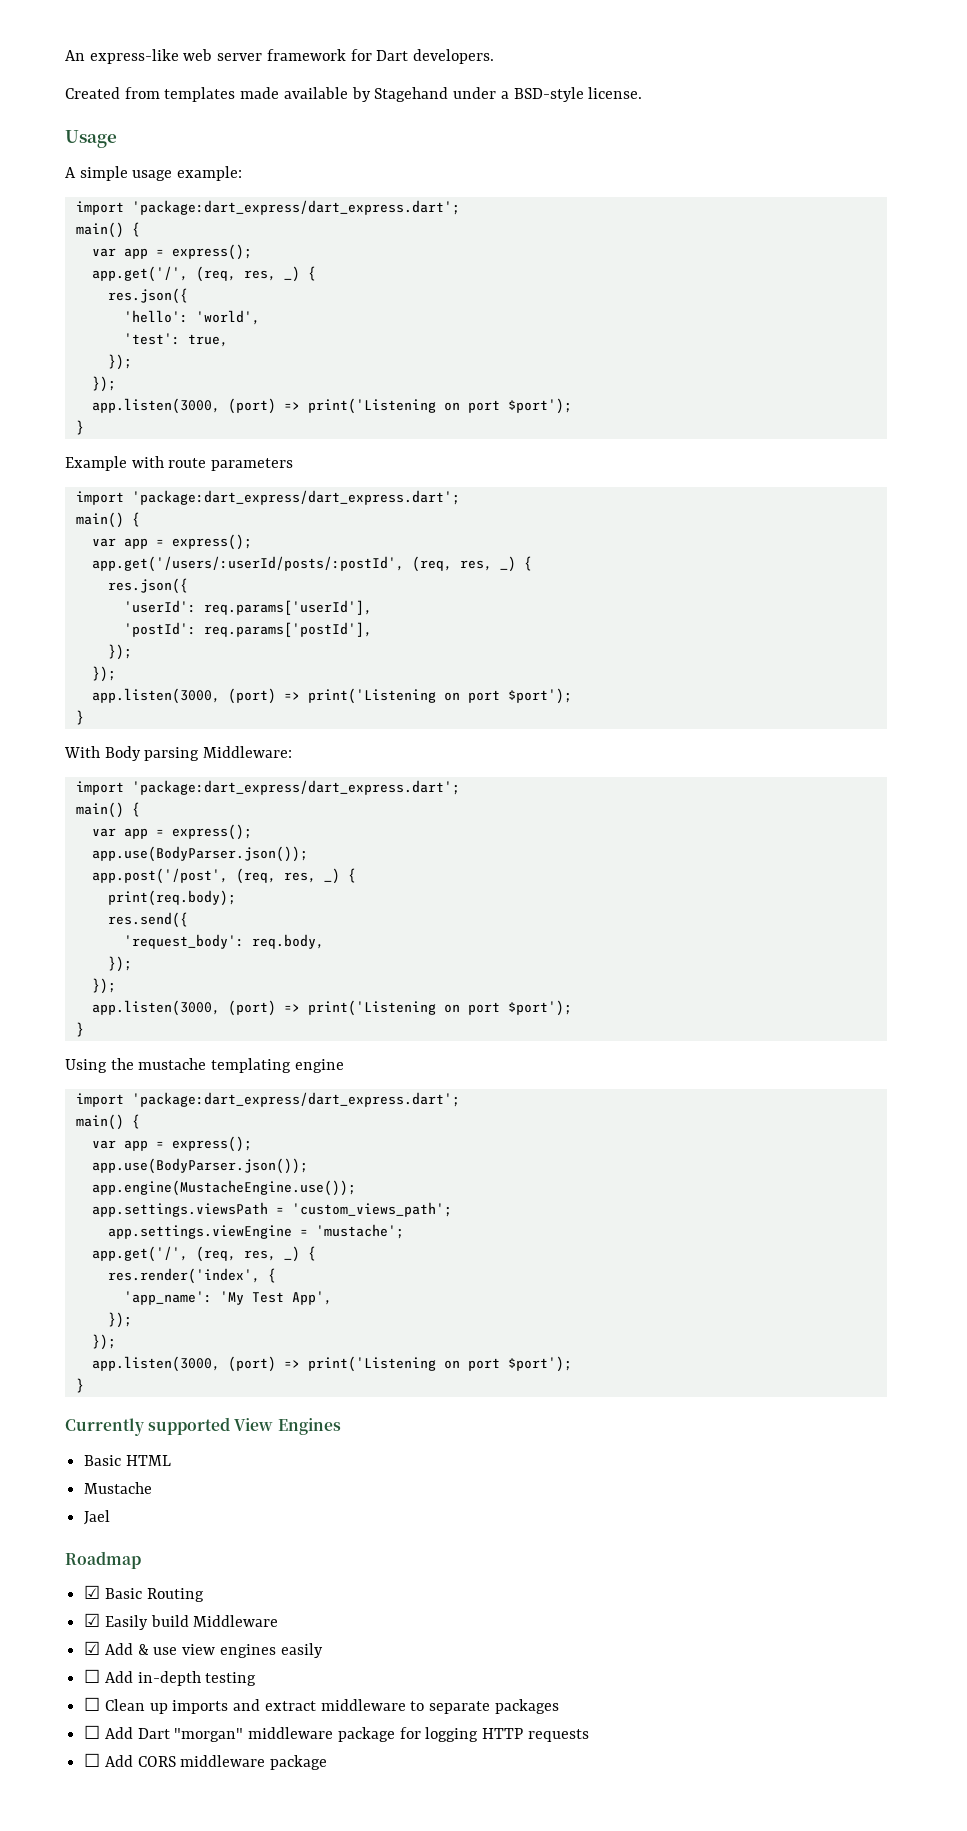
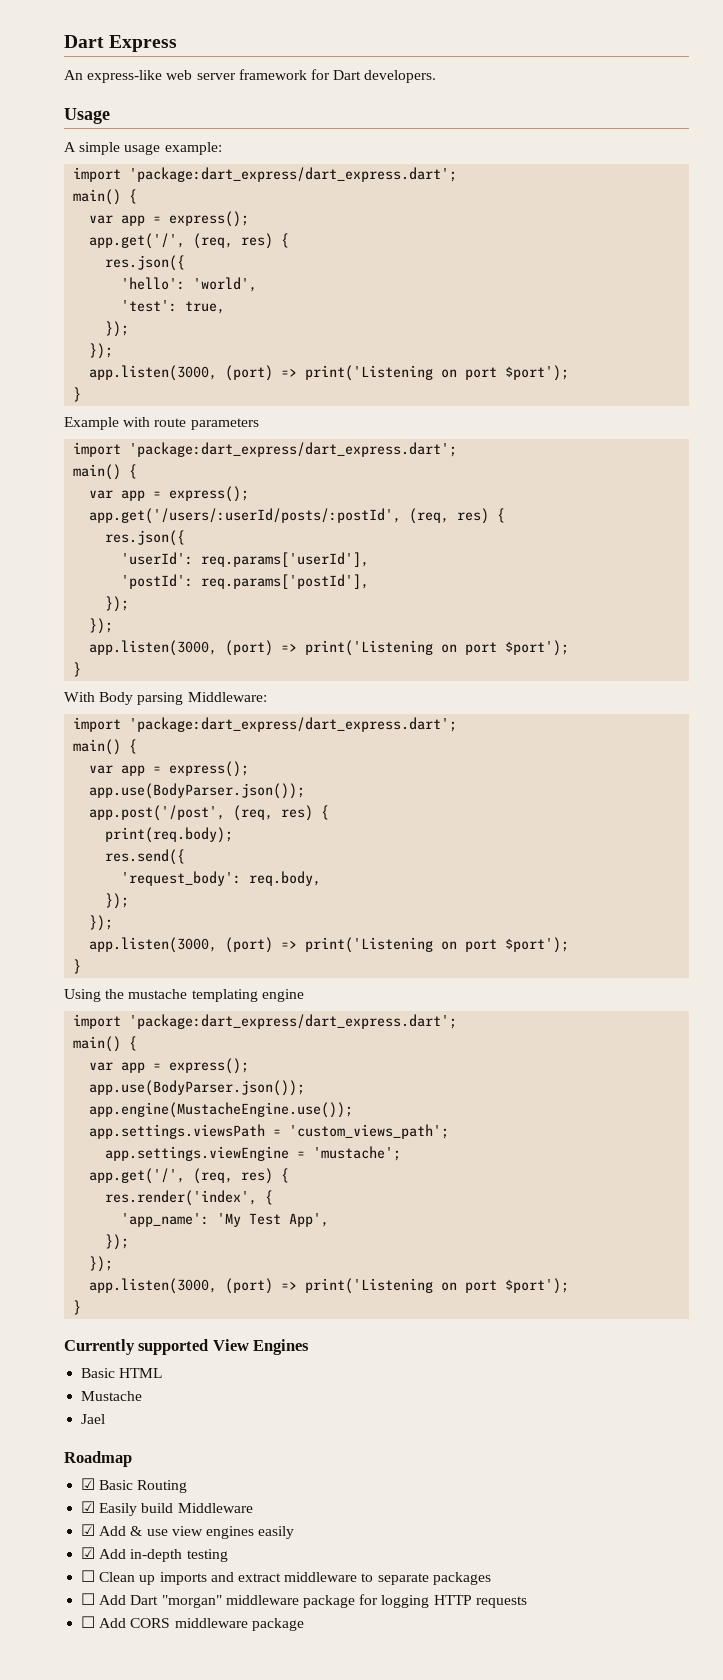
(65, 55) none -> [64,35,178,52] Dart Express //
[65,87,643,102] // Created from templates made available by Stagehand under a BSD-style license. -> (437, 76) none
[243,266,300,282] res, _) -> [241,233,274,249] res)
[459,556,516,572] res, _) -> [457,508,490,524] res)
[283,868,340,884] res, _) -> [281,805,314,821] res)
[243,1246,300,1262] res, _) -> [241,1168,274,1184] res)
[84,1669,101,1683] ☐ -> [81,1547,96,1559] ☑

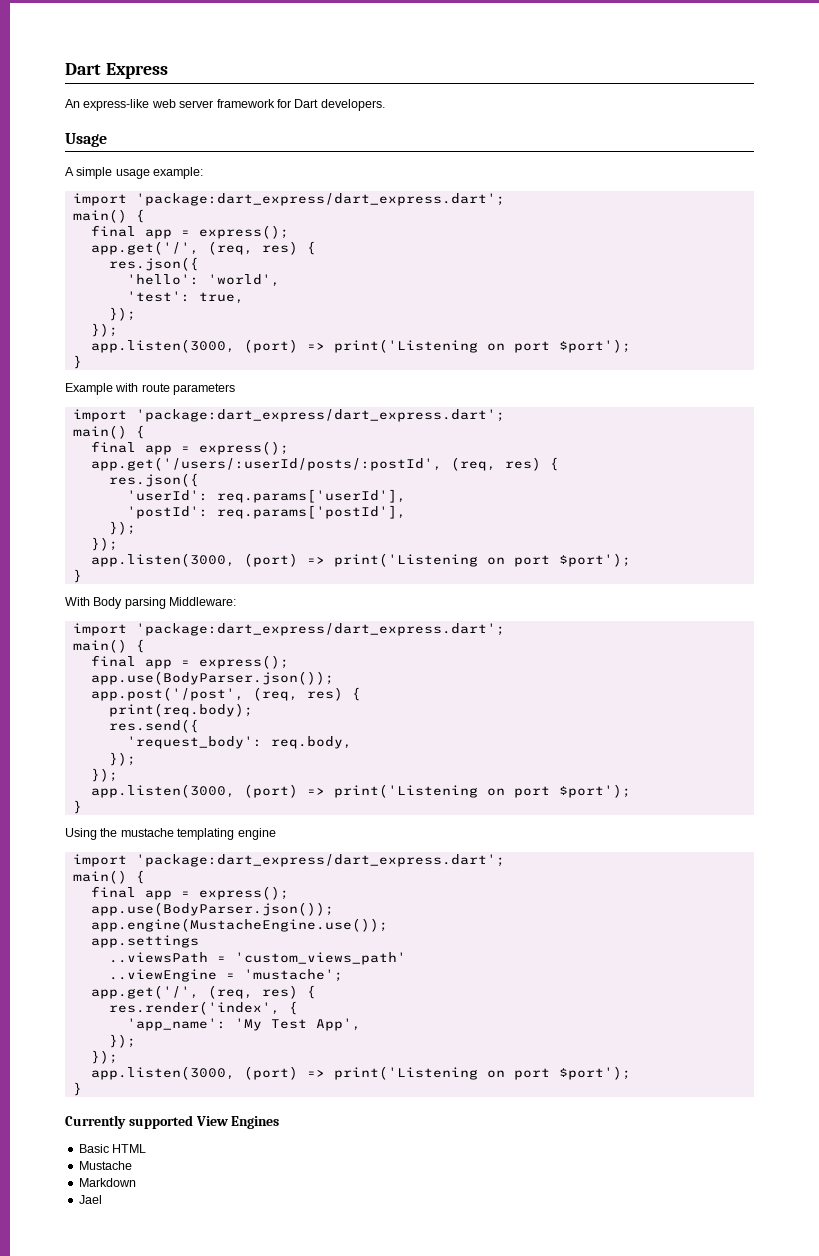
[89,215,114,224] var -> [90,225,136,237] final
[89,490,114,499] var -> [90,441,136,453] final
[89,765,114,774] var -> [90,655,136,667] final
[89,1062,114,1071] var -> [90,886,136,898] final
[89,1124,450,1139] [105,1146,290,1161] app.settings.viewsPath = 'custom_views_path'; // app.settings.viewEngine -> [90,935,199,948] [108,952,406,965] [108,969,217,982] app.settings // ..viewsPath = 'custom_views_path' // ..viewEngine
(143, 1396) none -> [78,1178,136,1187] // Markdown
[64,1451,132,1467] [81,1478,188,1493] [81,1501,253,1516] [81,1524,295,1539] [81,1547,228,1562] [81,1570,491,1585] [81,1593,527,1608] [81,1616,304,1631] // Roadmap // ☑ Basic Routing // ☑ Easily build Middleware // ☑ Add & use view engines easily // ☑ Add in-depth testing // ☐ Clean up imports and extract middleware to separate packages // ☐ Add Dart "morgan" middleware package for logging HTTP requests // ☐ Add CORS middleware package -> (102, 1199) none

